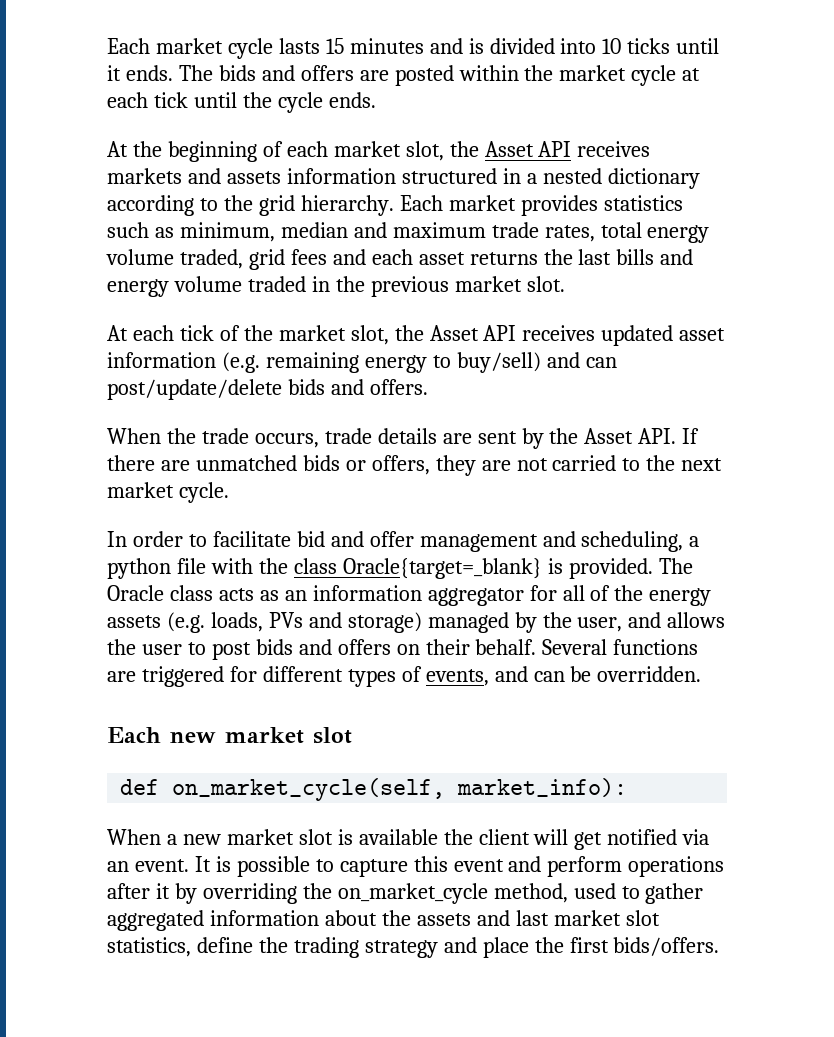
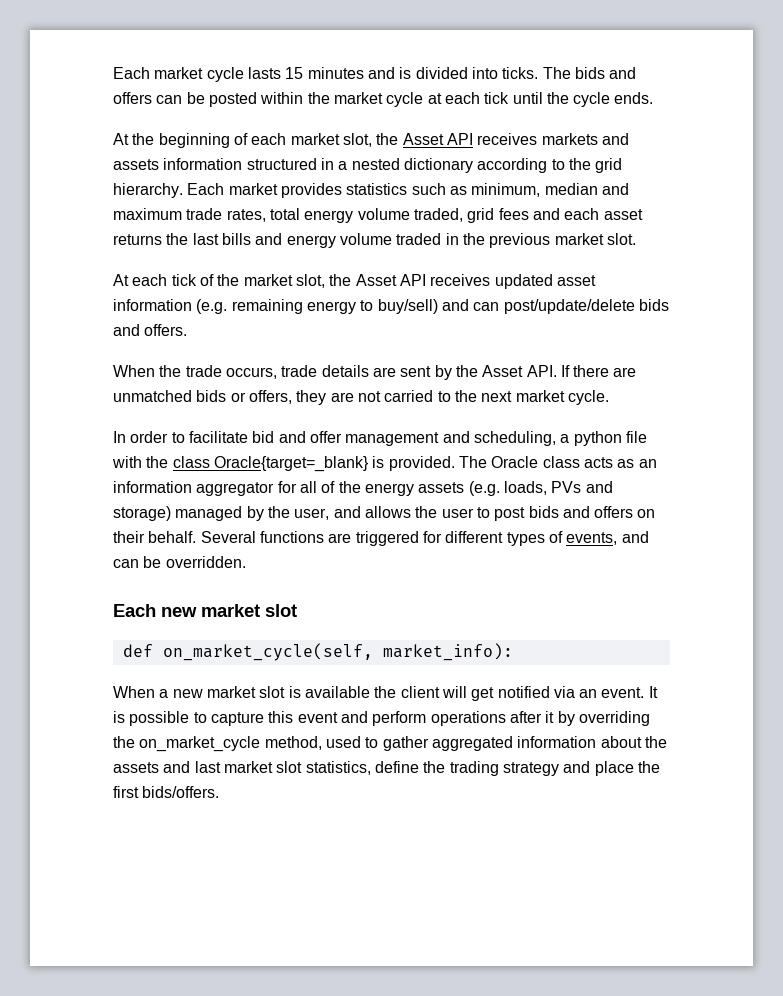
[602,38,720,54] [107,65,173,81] 10 ticks until it ends. -> [502,67,539,79] ticks.
[359,70,389,81] are -> [156,92,205,104] can be

